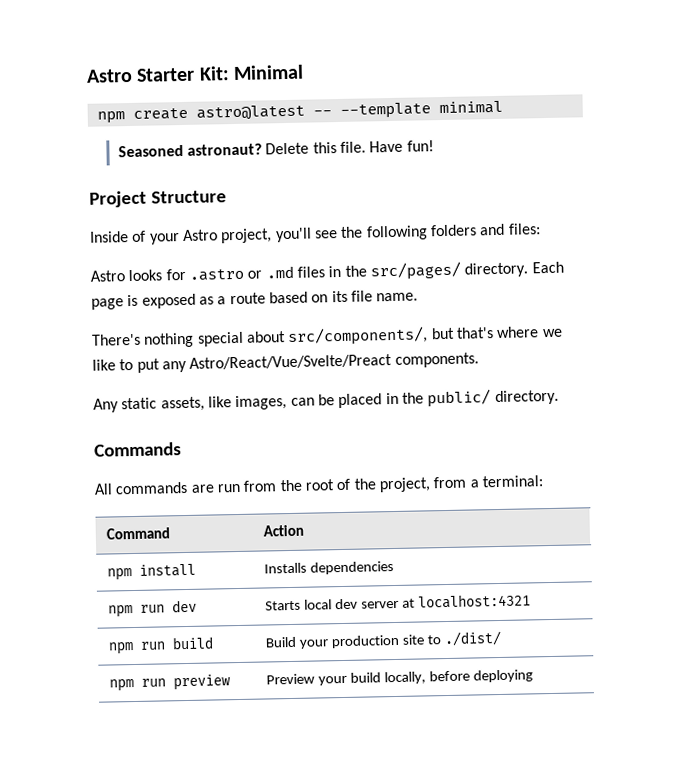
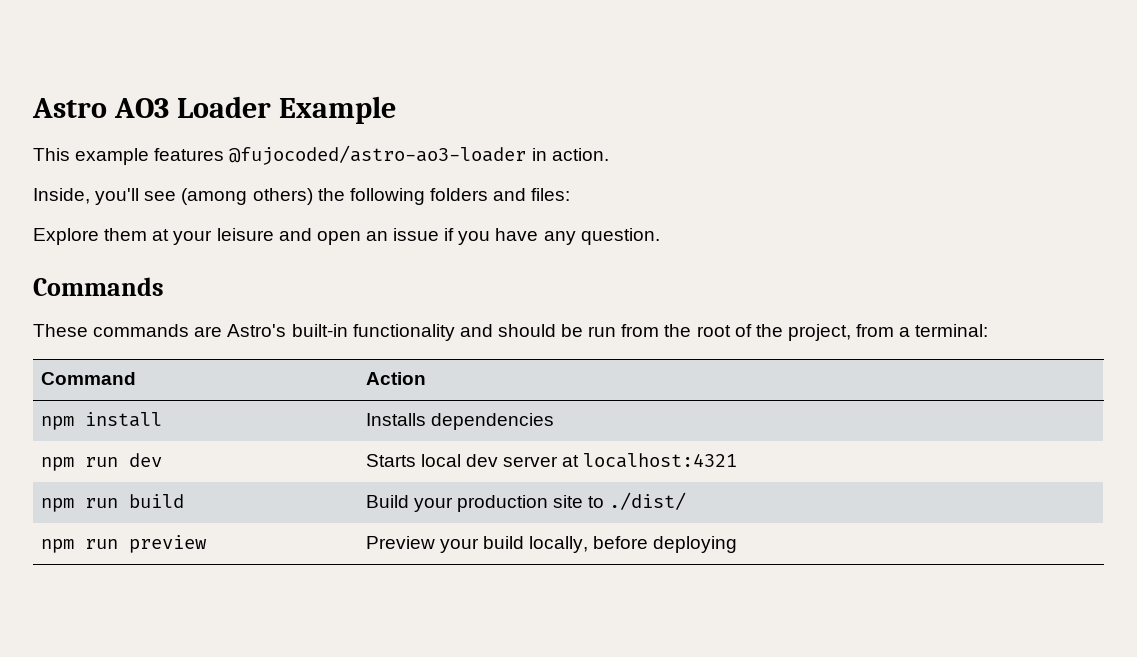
[86,64,305,83] [96,100,503,124] [117,140,434,158] [89,190,227,208] [90,227,338,245] Astro Starter Kit: Minimal // npm create astro@latest -- --template minimal // Seasoned astronaut? Delete this file. Have fun! // Project Structure // Inside of your Astro project, you'll see -> [32,96,397,124] [33,145,609,165] [33,188,313,205] Astro AO3 Loader Example // This example features @fujocoded/astro-ao3-loader in action. // Inside, you'll see (among others)
[90,261,564,282] [91,290,419,310] [91,326,563,348] [92,352,479,373] [93,389,559,413] Astro looks for .astro or .md files in the src/pages/ directory. Each page is exposed as a route based on its file name. // There's nothing special about src/components/, but that's where we like to put any Astro/React/Vue/Svelte/Preact components. // Any static assets, like images, can be placed in the public/ directory. -> [33,228,660,245] Explore them at your leisure and open an issue if you have any question.
[94,483,113,495] All -> [33,324,88,337] These
(215, 488) none -> [227,324,584,341] Astro's built-in functionality and should be

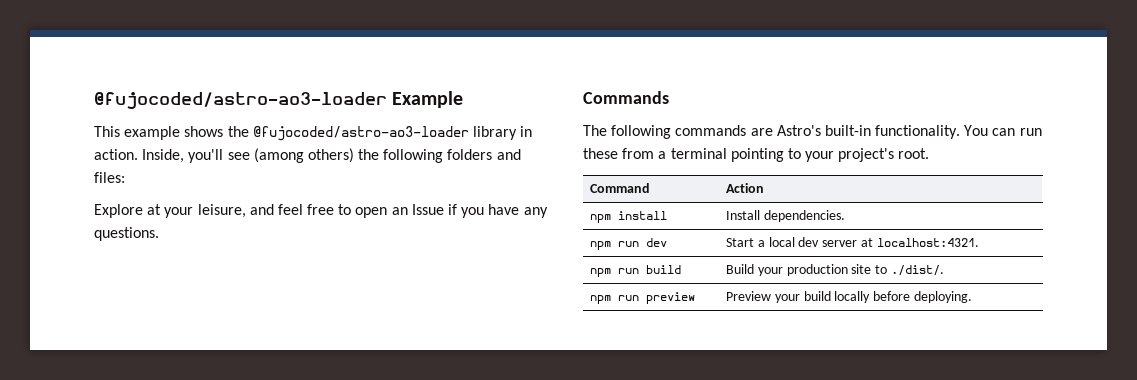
[32,96,272,118] Astro AO3 Loader -> [94,92,387,109] @fujocoded/astro-ao3-loader
[154,145,527,165] features @fujocoded/astro-ao3-loader -> [184,126,517,141] shows the @fujocoded/astro-ao3-loader library
(609, 154) // -> (138, 154) none
[104,228,148,241] them -> (143, 211) none
[216,228,312,241] leisure and -> [197,204,352,218] leisure, and feel free to
[393,228,440,241] issue -> [411,204,444,215] Issue
[580,228,660,245] question. -> [94,227,159,241] questions.
[33,324,88,337] These -> [583,125,672,139] The following
[352,324,989,341] functionality and should be run from the root of the project, from a terminal: -> [875,125,1042,139] [583,148,930,162] functionality. You can run these from a terminal pointing to your project's root.
[365,413,554,430] Installs dependencies -> [726,210,845,222] Install dependencies.
[365,454,416,467] Starts -> [726,238,765,247] Start a
[583,453,738,468] localhost:4321 -> [876,238,979,247] localhost:4321.
[609,492,687,510] ./dist/ -> [890,265,944,276] ./dist/.
[529,536,738,553] locally, before deploying -> [834,291,972,303] locally before deploying.

